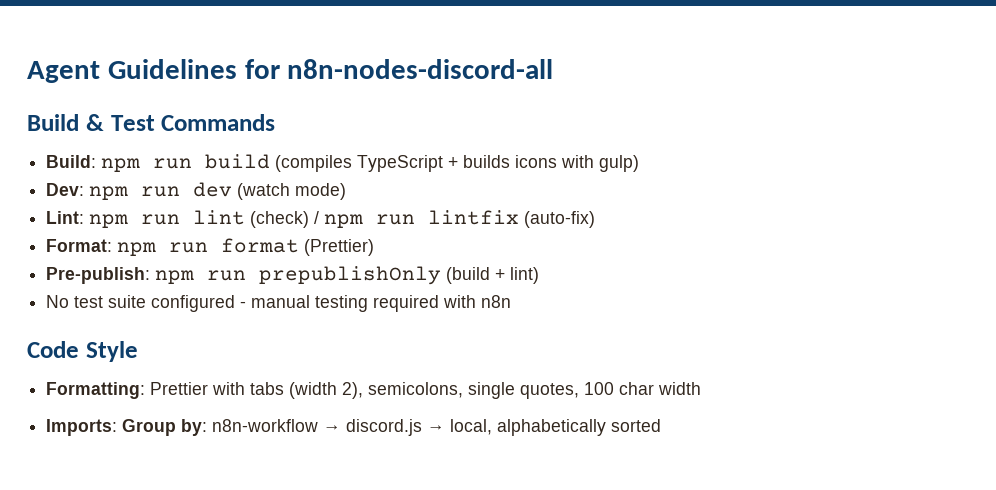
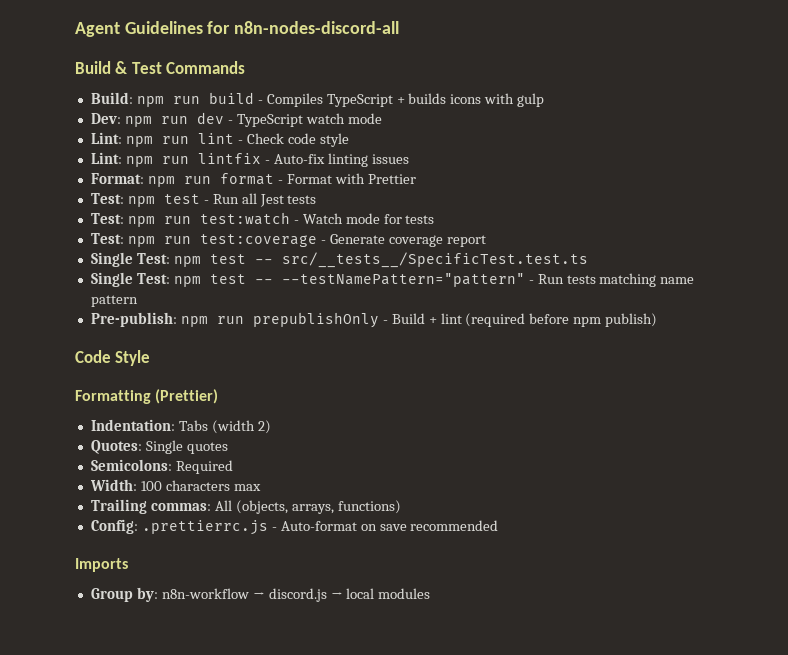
[275,155,353,172] (compiles -> [257,93,323,107] - Compiles
[599,155,640,172] gulp) -> [517,93,545,107] gulp
[237,183,347,200] (watch mode) -> [227,113,382,127] - TypeScript watch mode
[250,210,596,228] [46,238,375,256] [46,266,540,285] [46,295,512,312] [27,341,138,362] [46,382,702,399] [46,419,118,436] (check) / npm run lintfix (auto-fix) // Format: npm run format (Prettier) // Pre-publish: npm run prepublishOnly (build + lint) // No test suite configured - manual testing required with n8n // Code Style // Formatting: Prettier with tabs (width 2), semicolons, single quotes, 100 char width // Imports: -> [237,133,349,147] [90,152,409,167] [90,173,416,187] [90,193,317,207] [90,212,435,227] [90,233,486,247] [90,252,588,268] [90,272,695,287] [90,295,138,307] [90,312,658,328] [75,350,151,366] [75,389,219,404] [90,419,271,434] [90,440,228,454] [90,459,233,474] [89,479,261,491] [90,499,401,514] [90,519,499,535] [75,558,128,572] - Check code style // Lint: npm run lintfix - Auto-fix linting issues // Format: npm run format - Format with Prettier // Test: npm test - Run all Jest tests // Test: npm run test:watch - Watch mode for tests // Test: npm run test:coverage - Generate coverage report // Single Test: npm test -- src/__tests__/SpecificTest.test.ts // Single Test: npm test -- --testNamePattern="pattern" - Run tests matching name pattern // Pre-publish: npm run prepublishOnly - Build + lint (required before npm publish) // Code Style // Formatting (Prettier) // Indentation: Tabs (width 2) // Quotes: Single quotes // Semicolons: Required // Width: 100 characters max // Trailing commas: All (objects, arrays, functions) // Config: .prettierrc.js - Auto-format on save recommended // Imports //
[450,419,662,436] local, alphabetically sorted -> [346,588,431,599] local modules

